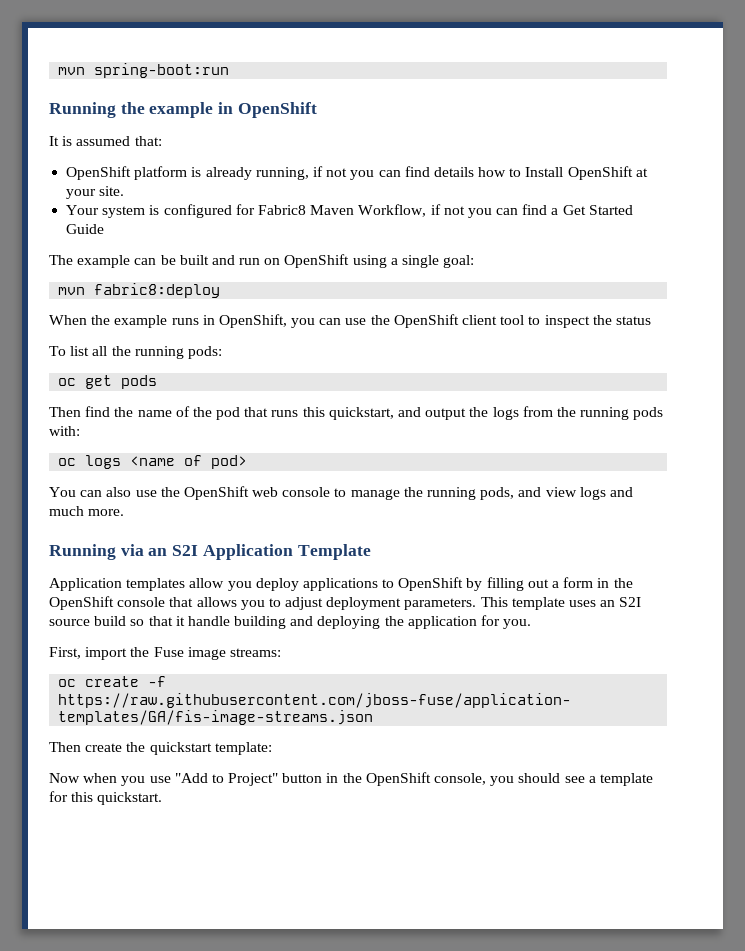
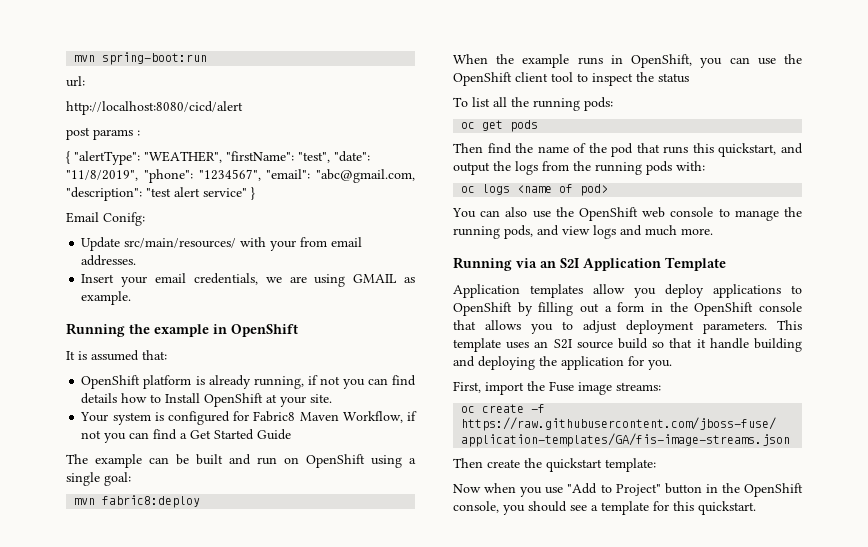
(230, 70) none -> [66,76,85,87] [66,101,243,115] [66,127,140,140] [66,151,370,165] [66,169,415,183] [66,187,255,201] [66,212,145,226] [81,237,363,251] [81,255,137,266] [81,273,415,287] [81,291,132,305] // url: // http://localhost:8080/cicd/alert // post params : // { "alertType": "WEATHER", "firstName": "test", "date": "11/8/2019", "phone": "1234567", "email": "abc@gmail.com, "description": "test alert service" } // Email Conifg: // Update src/main/resources/ with your from email addresses. // Insert your email credentials, we are using GMAIL as example.

